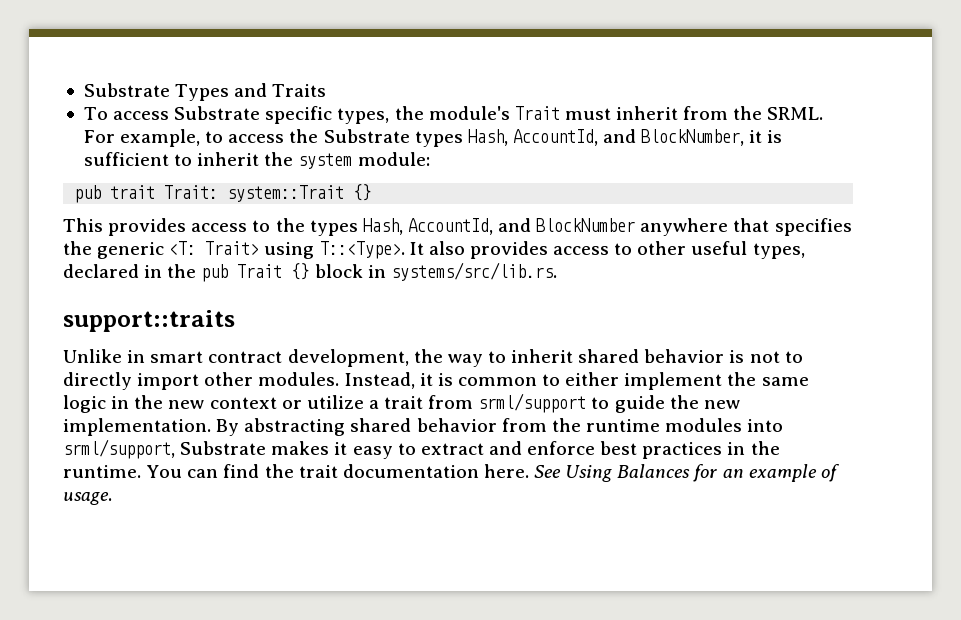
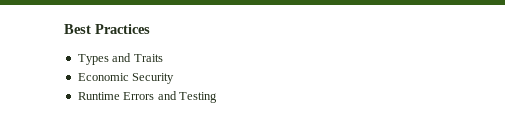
[83,83,170,97] Substrate -> [64,24,150,34] Best Practices //
[83,106,824,124] [83,129,783,147] [83,152,430,169] [74,184,372,203] [63,218,852,236] [63,241,805,259] [63,262,557,282] [63,310,235,332] [63,349,803,367] [63,372,809,390] [63,393,740,413] [63,418,784,436] [63,439,780,459] [63,464,839,482] [63,492,112,505] To access Substrate specific types, the module's Trait must inherit from the SRML. For example, to access the Substrate types Hash, AccountId, and BlockNumber, it is sufficient to inherit the system module: // pub trait Trait: system::Trait {} // This provides access to the types Hash, AccountId, and BlockNumber anywhere that specifies the generic <T: Trait> using T::<Type>. It also provides access to other useful types, declared in the pub Trait {} block in systems/src/lib.rs. // support::traits // Unlike in smart contract development, the way to inherit shared behavior is not to directly import other modules. Instead, it is common to either implement the same logic in the new context or utilize a trait from srml/support to guide the new implementation. By abstracting shared behavior from the runtime modules into srml/support, Substrate makes it easy to extract and enforce best practices in the runtime. You can find the trait documentation here. See Using Balances for an example of usage. -> [77,73,175,84] [77,91,217,103] Economic Security // Runtime Errors and Testing

